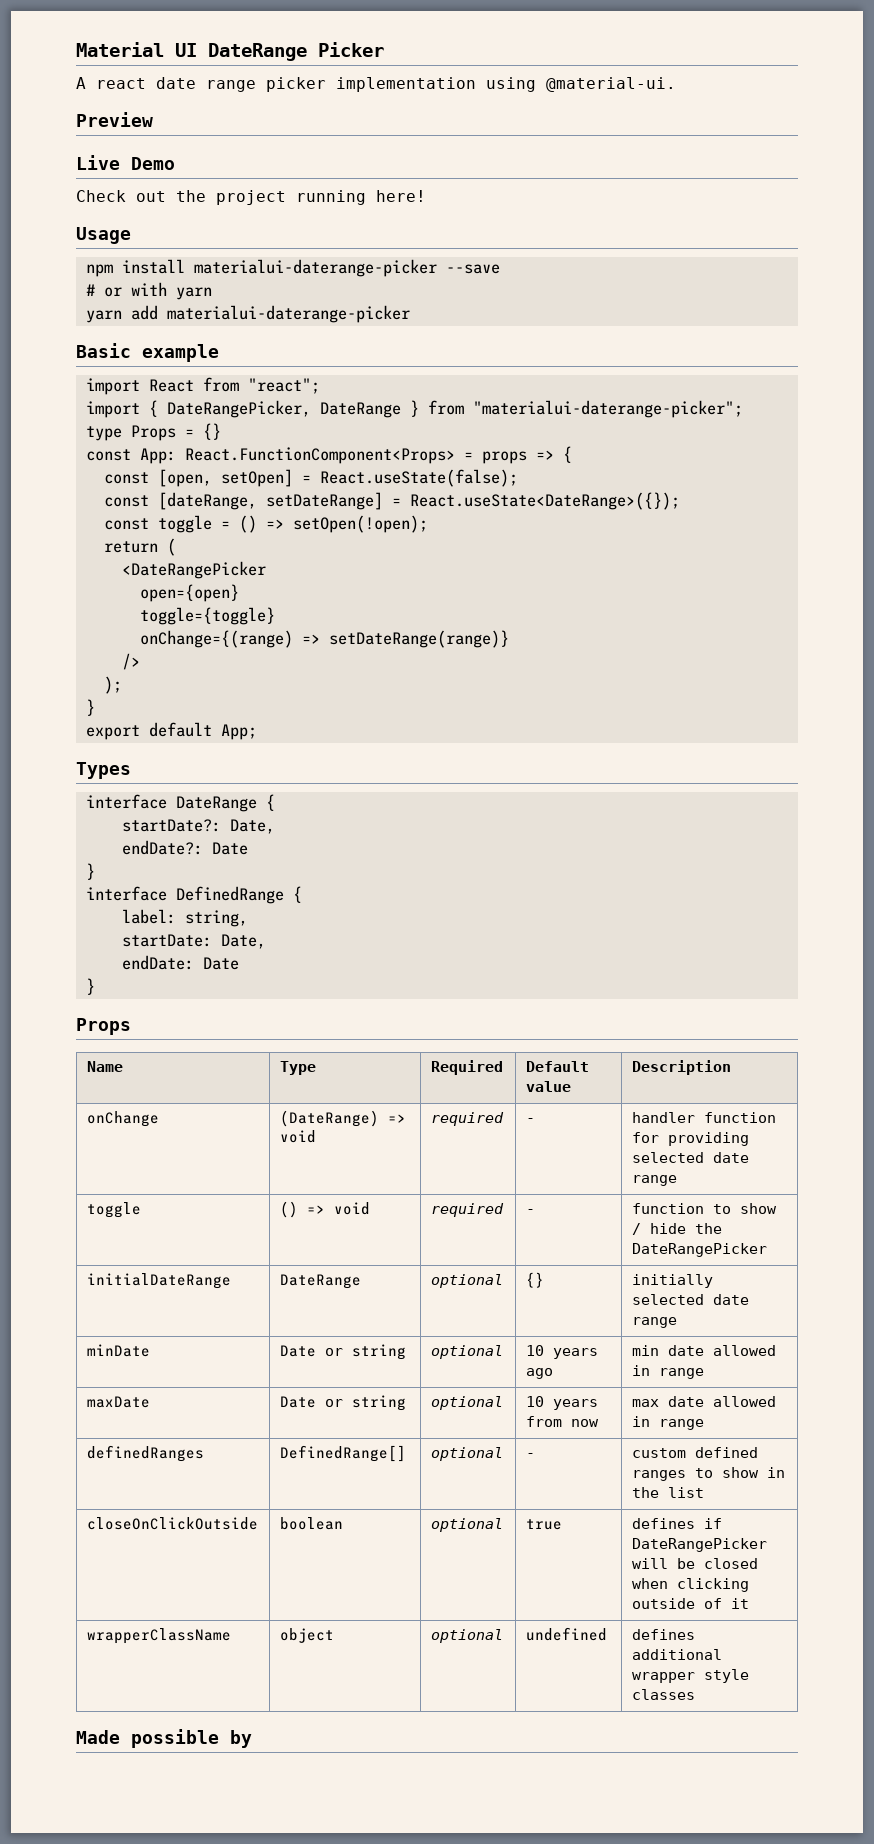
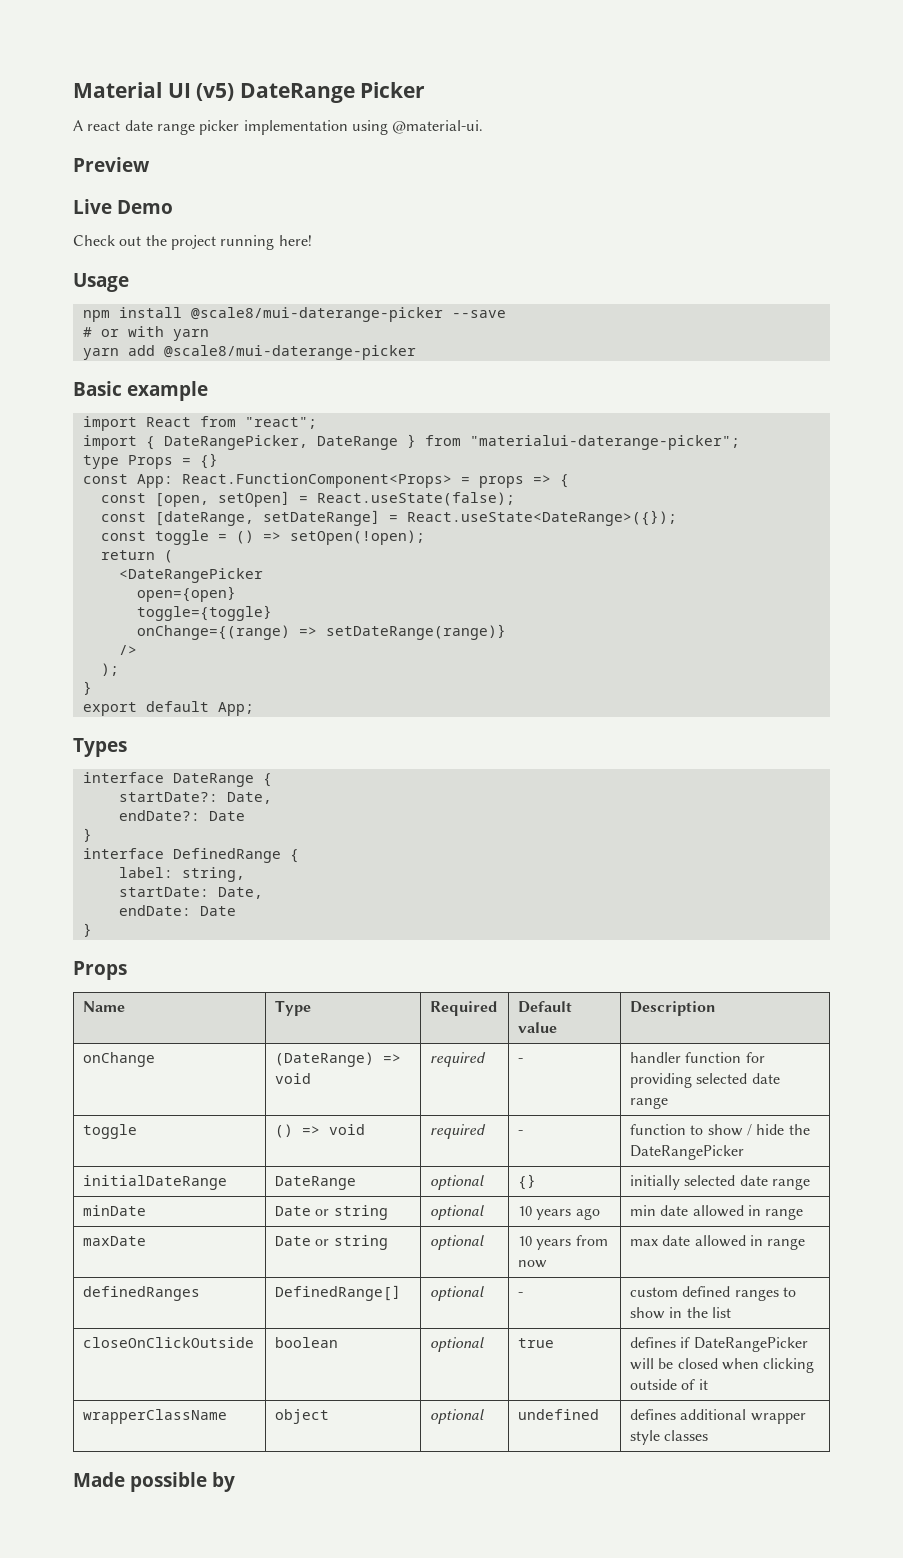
(197, 50) none -> [196,83,235,101] (v5)
[193,259,437,277] materialui-daterange-picker -> [190,307,443,322] @scale8/mui-daterange-picker
[166,305,410,323] materialui-daterange-picker -> [163,345,416,360] @scale8/mui-daterange-picker

